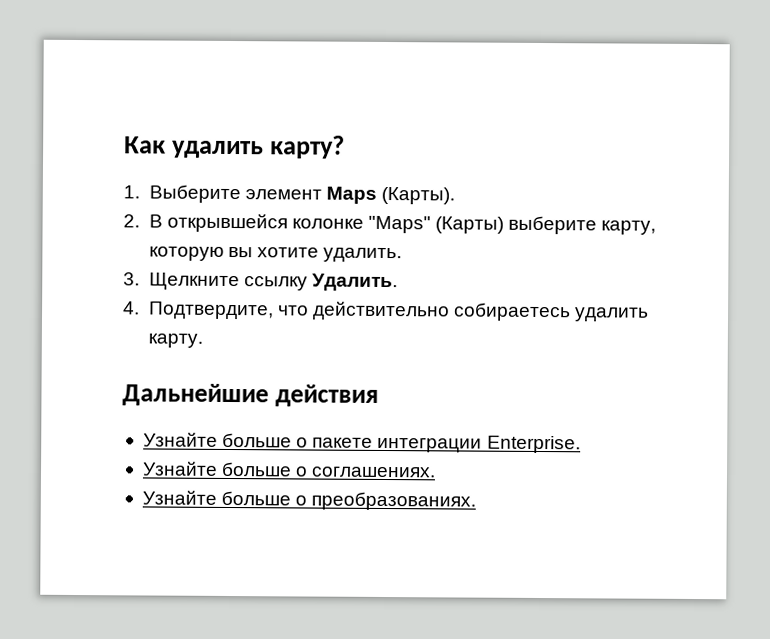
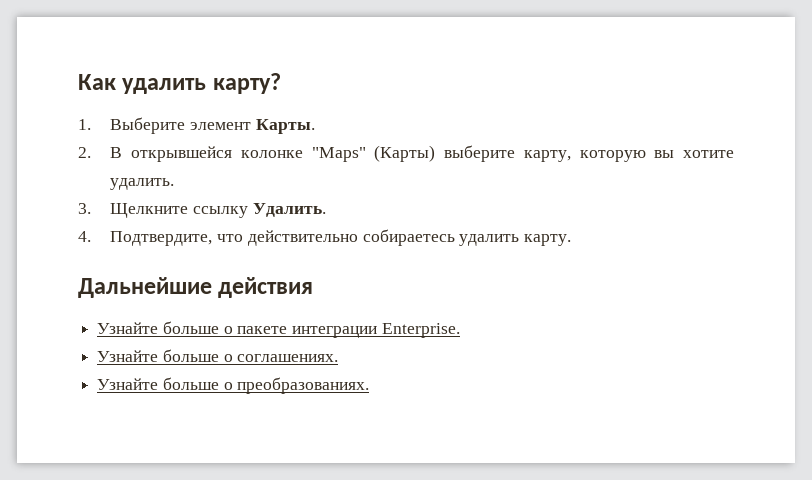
[325,186,455,205] Maps (Карты). -> [255,119,315,134] Карты.

